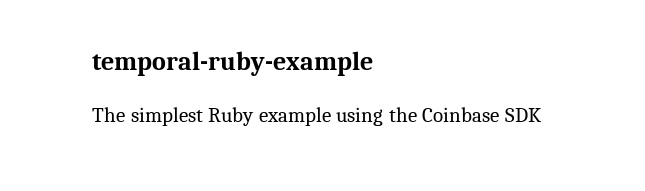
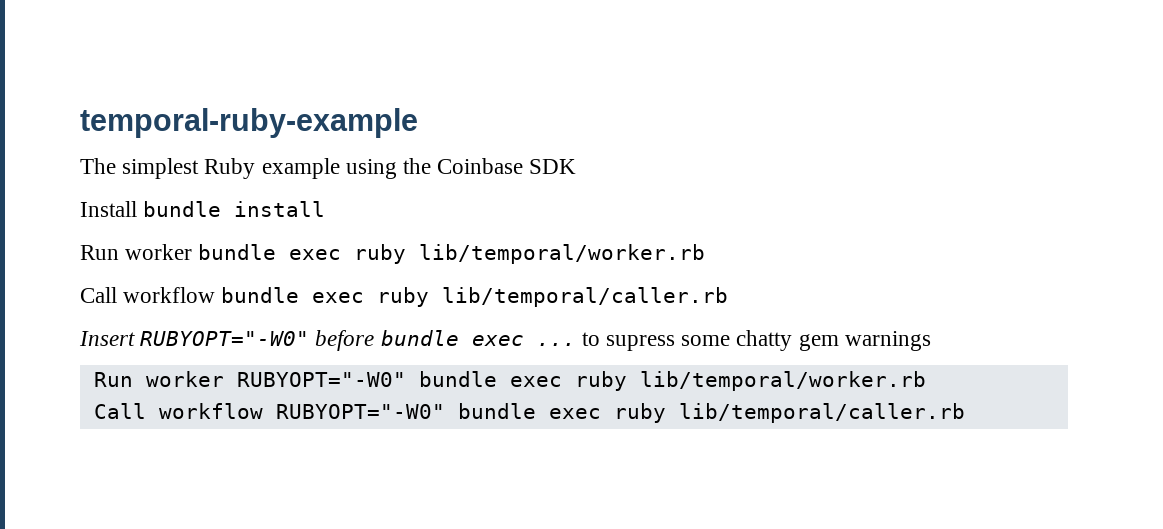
(542, 115) none -> [80,201,326,217] [80,244,706,264] [80,287,729,307] [79,330,931,351] [93,371,926,391] [93,403,965,423] // Install bundle install // Run worker bundle exec ruby lib/temporal/worker.rb // Call workflow bundle exec ruby lib/temporal/caller.rb // Insert RUBYOPT="-W0" before bundle exec ... to supress some chatty gem warnings // Run worker RUBYOPT="-W0" bundle exec ruby lib/temporal/worker.rb // Call workflow RUBYOPT="-W0" bundle exec ruby lib/temporal/caller.rb

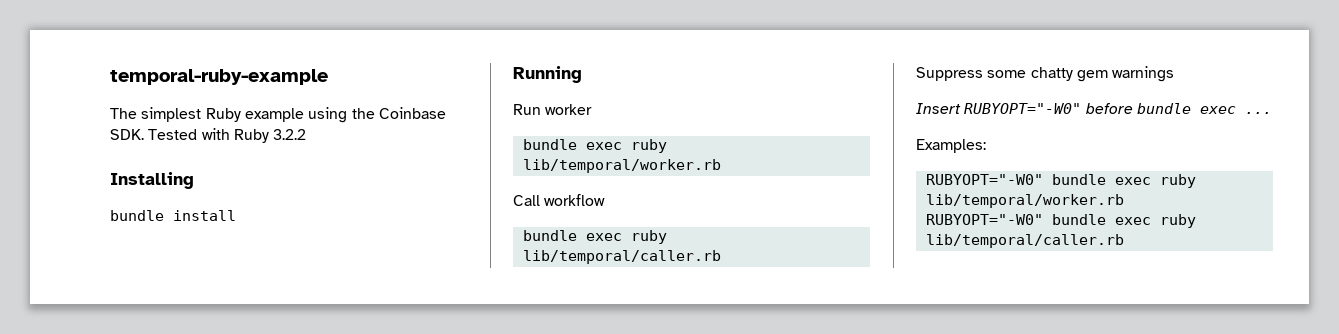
[529,159,577,174] [80,201,137,217] SDK // Install -> [110,128,307,143] [110,172,194,189] SDK. Tested with Ruby 3.2.2 // Installing //
[80,244,706,264] [80,287,729,307] // Run worker bundle exec ruby lib/temporal/worker.rb // Call workflow bundle exec ruby lib/temporal/caller.rb -> [513,66,582,83] [513,104,593,115] [522,139,667,153] [522,159,721,173] [513,194,606,206] [522,230,667,244] [522,250,721,264] [916,66,1175,82] // Running // Run worker // bundle exec ruby lib/temporal/worker.rb // Call workflow // bundle exec ruby lib/temporal/caller.rb // Suppress some chatty gem warnings
[581,330,931,351] [93,371,224,387] to supress some chatty gem warnings // Run worker -> [916,139,986,153] // Examples: //
[93,403,263,419] Call workflow -> (1124, 201) none

